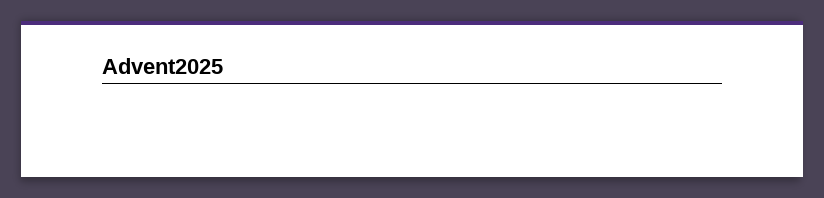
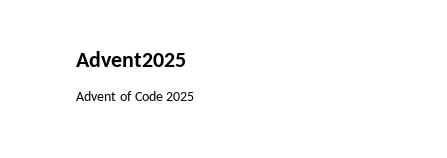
(223, 66) none -> [76,91,195,101] // Advent of Code 2025

